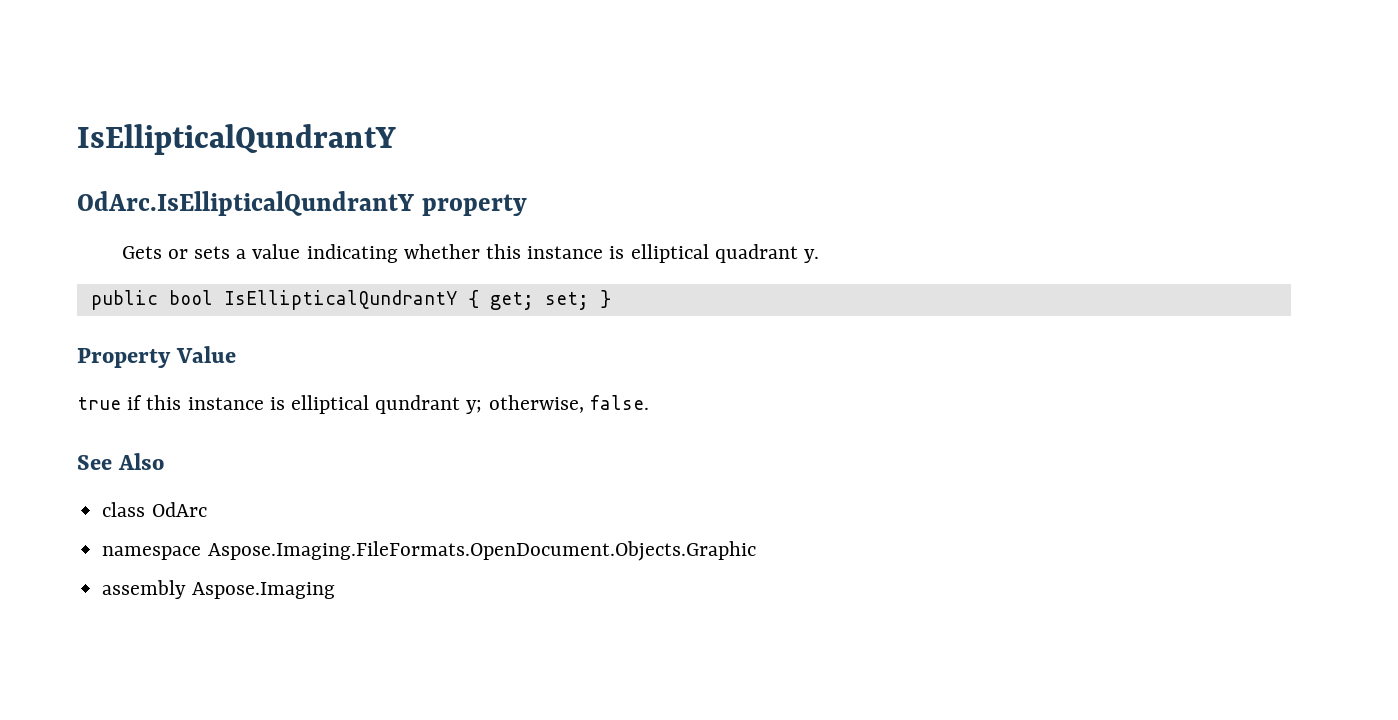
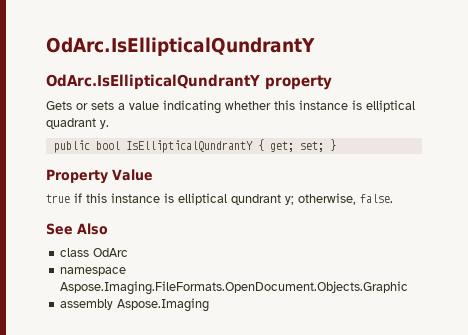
[77,124,396,155] IsEllipticalQundrantY -> [46,37,315,56] OdArc.IsEllipticalQundrantY

